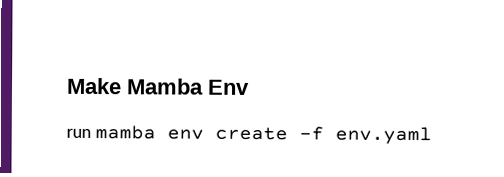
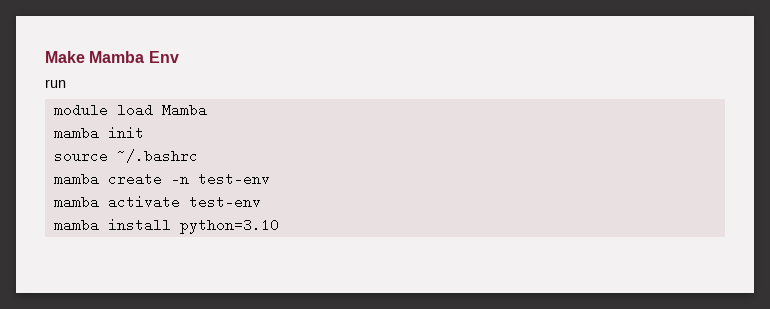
[94,125,432,145] mamba env create -f env.yaml -> [53,103,207,117] [53,126,144,140] [53,149,198,163] [53,172,270,186] [53,195,261,209] [53,218,279,234] // module load Mamba // mamba init // source ~/.bashrc // mamba create -n test-env // mamba activate test-env // mamba install python=3.10

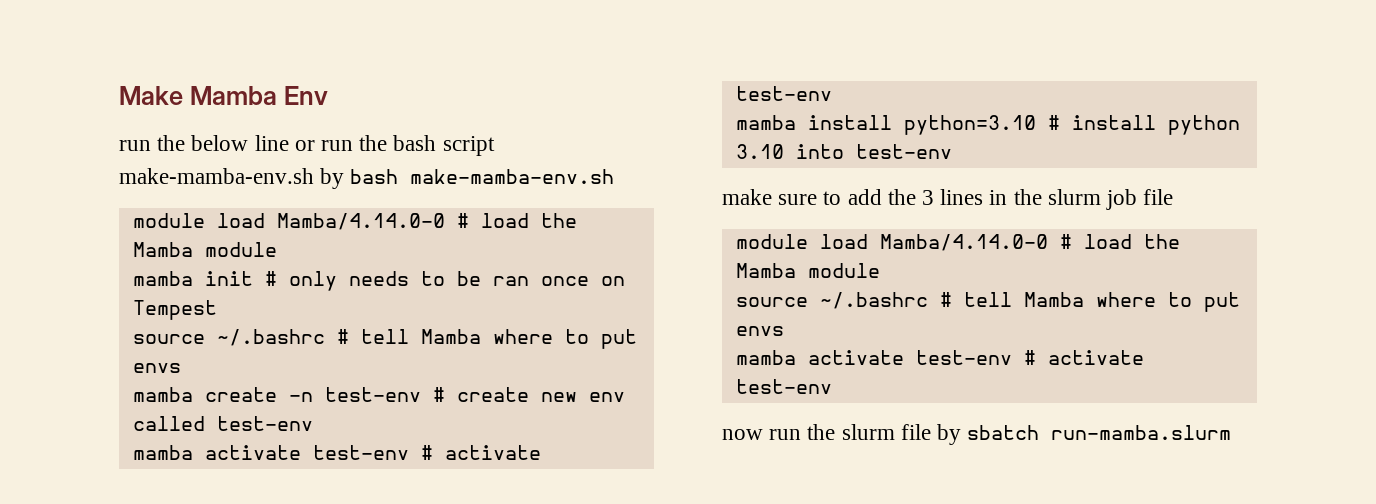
[53,103,207,117] // module load Mamba -> [157,135,495,156] [119,168,615,189] [132,213,577,230] [132,242,277,257] the below line or run the bash script make-mamba-env.sh by bash make-mamba-env.sh // module load Mamba/4.14.0-0 # load the Mamba module
[53,149,198,163] [53,172,189,186] // source ~/.bashrc // mamba create -n -> [264,271,625,291] [132,300,217,320] [132,329,637,349] [132,363,181,373] [132,387,625,402] [132,416,205,431] # only needs to be ran once on Tempest // source ~/.bashrc # tell Mamba where to put envs // mamba create -n test-env # create new env called
(261, 202) none -> [420,445,541,460] [735,86,832,101] # activate test-env
(279, 226) none -> [1047,115,1240,135] [735,144,952,159] [722,189,1174,210] [735,234,1180,251] [735,263,880,278] [735,292,1240,312] [735,326,784,336] [735,350,1144,365] [735,379,832,394] [722,424,1232,445] # install python 3.10 into test-env // make sure to add the 3 lines in the slurm job file // module load Mamba/4.14.0-0 # load the Mamba module // source ~/.bashrc # tell Mamba where to put envs // mamba activate test-env # activate test-env // now run the slurm file by sbatch run-mamba.slurm

